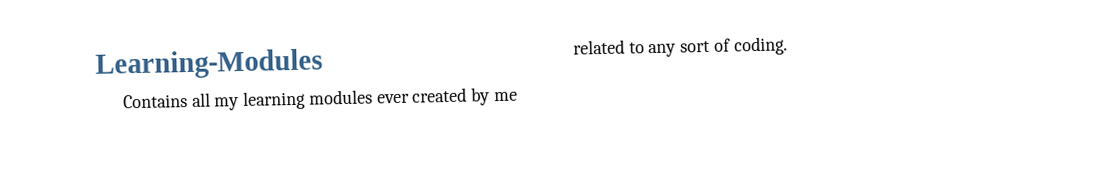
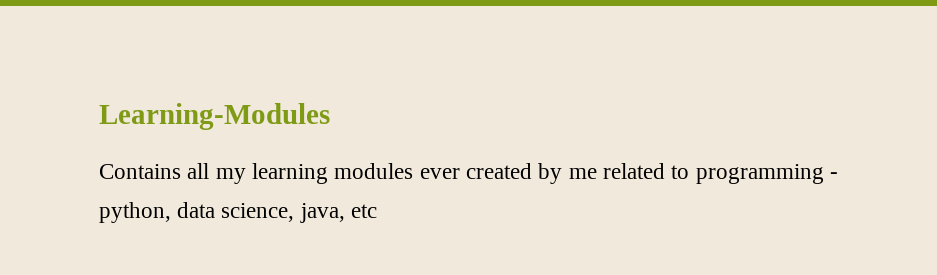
[648,36,788,58] any sort of coding. -> [695,164,838,184] [99,202,377,223] programming - python, data science, java, etc

